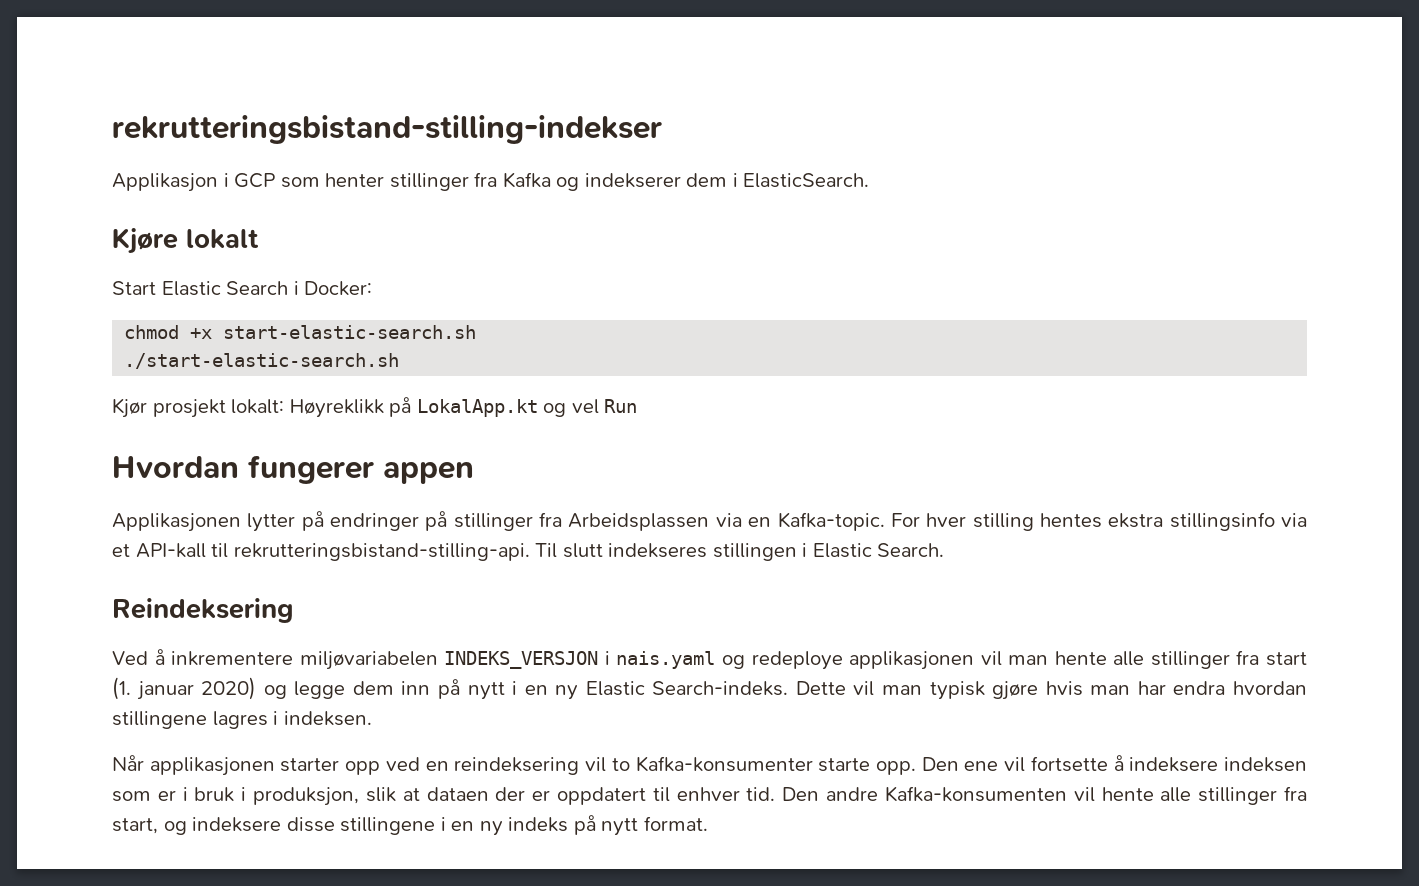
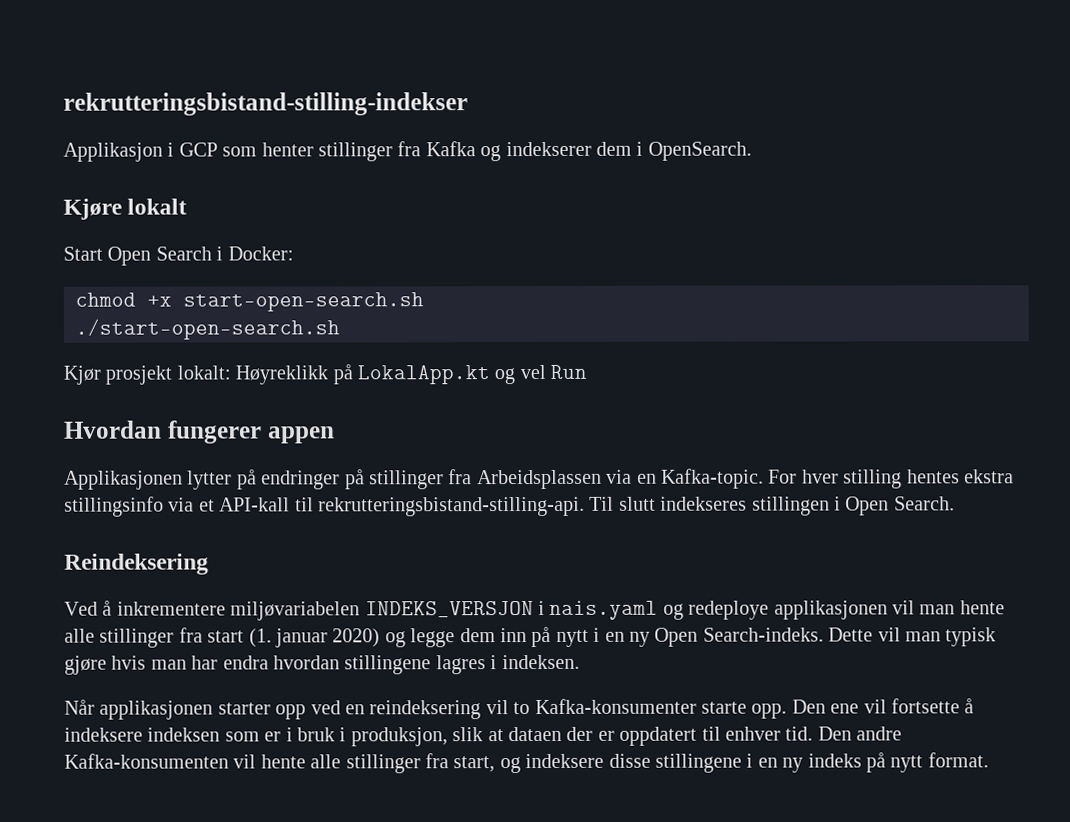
[743,173,870,188] ElasticSearch. -> [647,141,752,161] OpenSearch.
[161,281,221,296] Elastic -> [107,246,152,266] Open
[223,325,477,339] [124,353,400,369] start-elastic-search.sh // ./start-elastic-search.sh -> [183,292,424,312] [75,318,340,340] start-open-search.sh // ./start-open-search.sh
[812,543,872,558] Elastic -> [845,496,890,516] Open
[585,681,645,696] Elastic -> [654,627,699,647] Open

